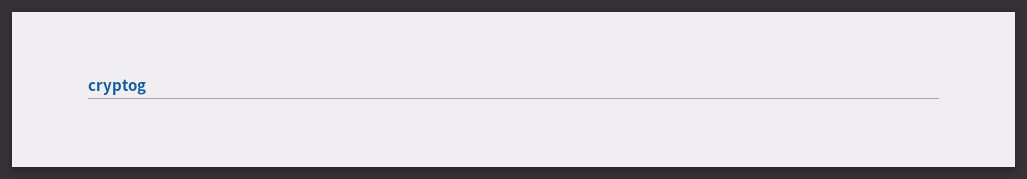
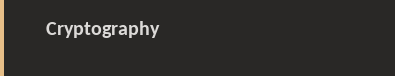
[88,79,146,95] cryptog -> [46,21,160,38] Cryptography

